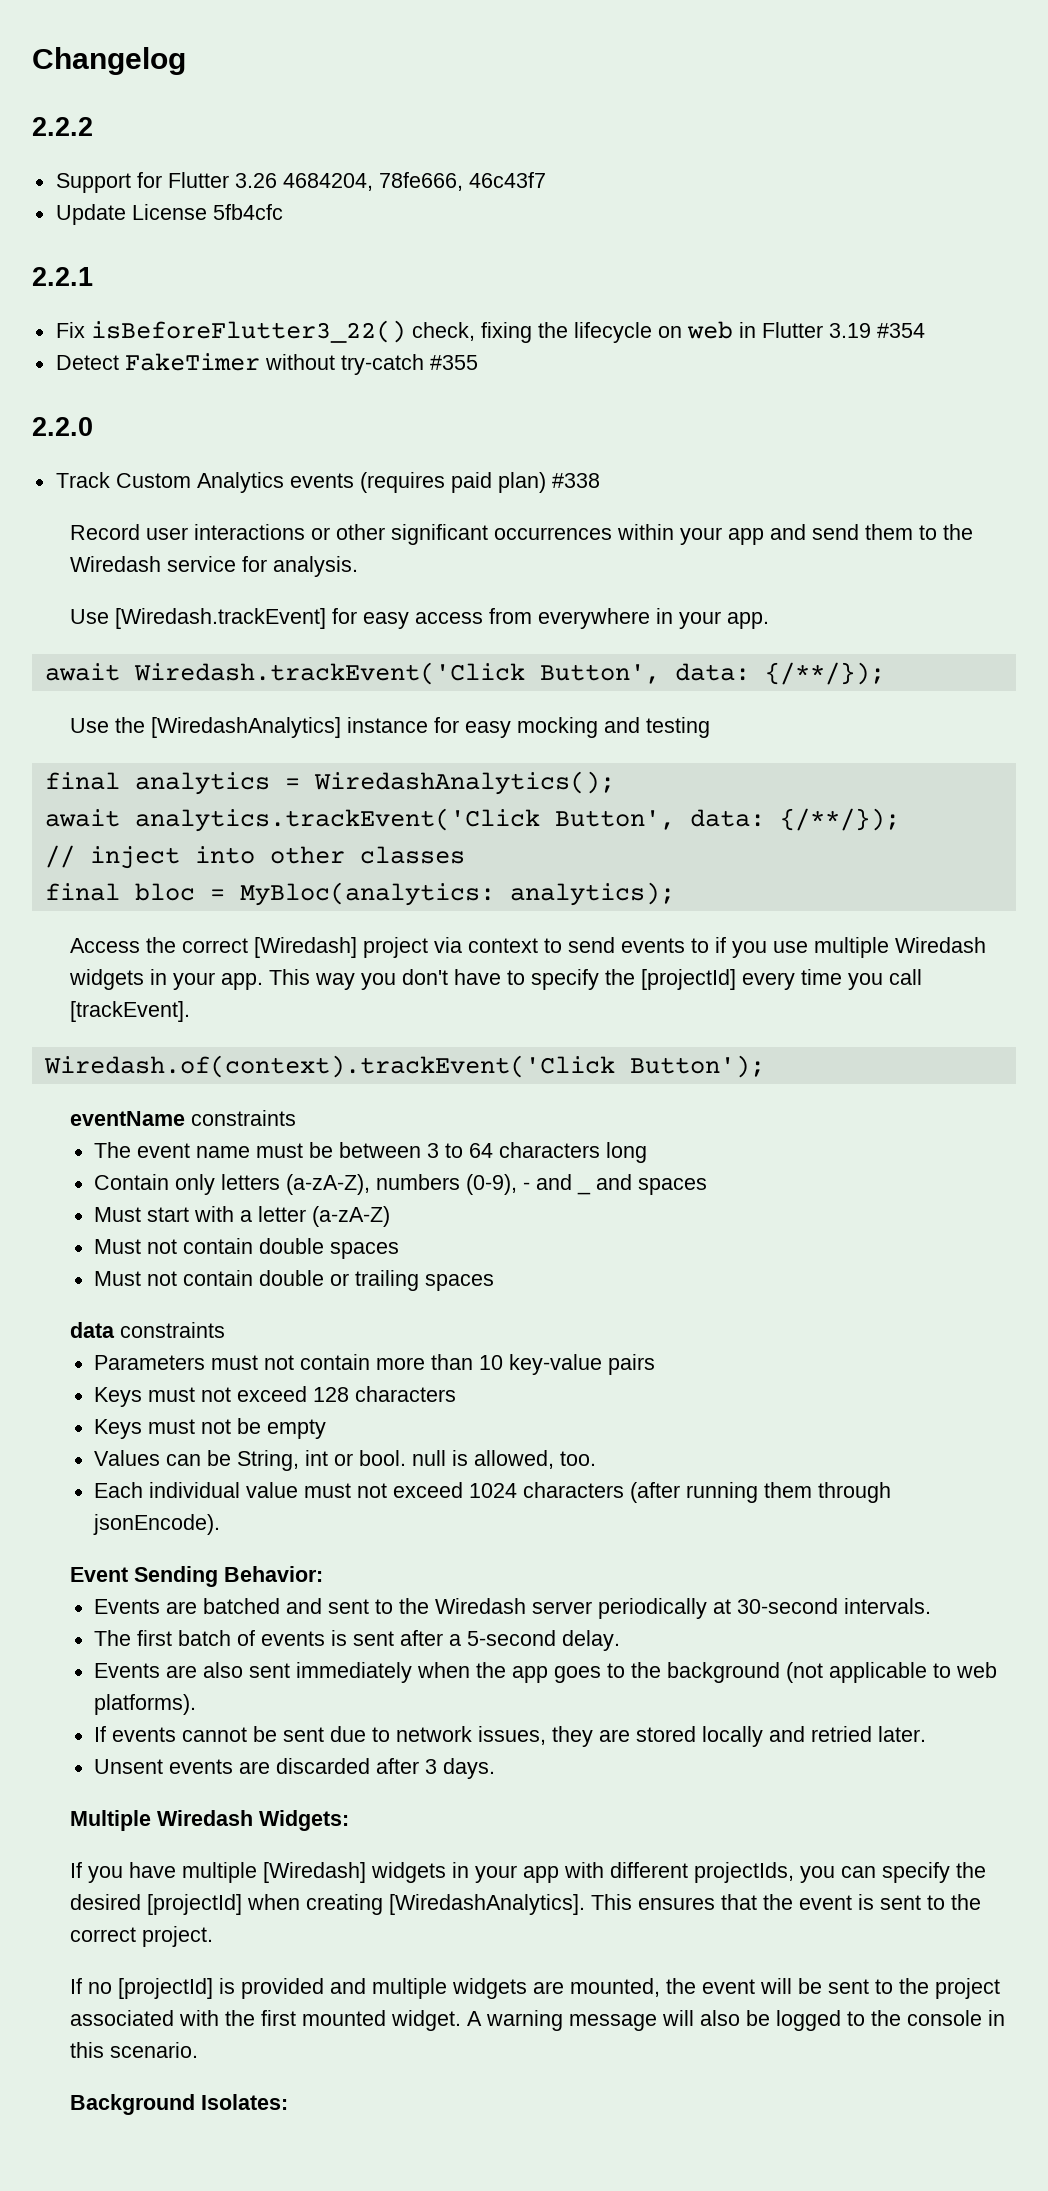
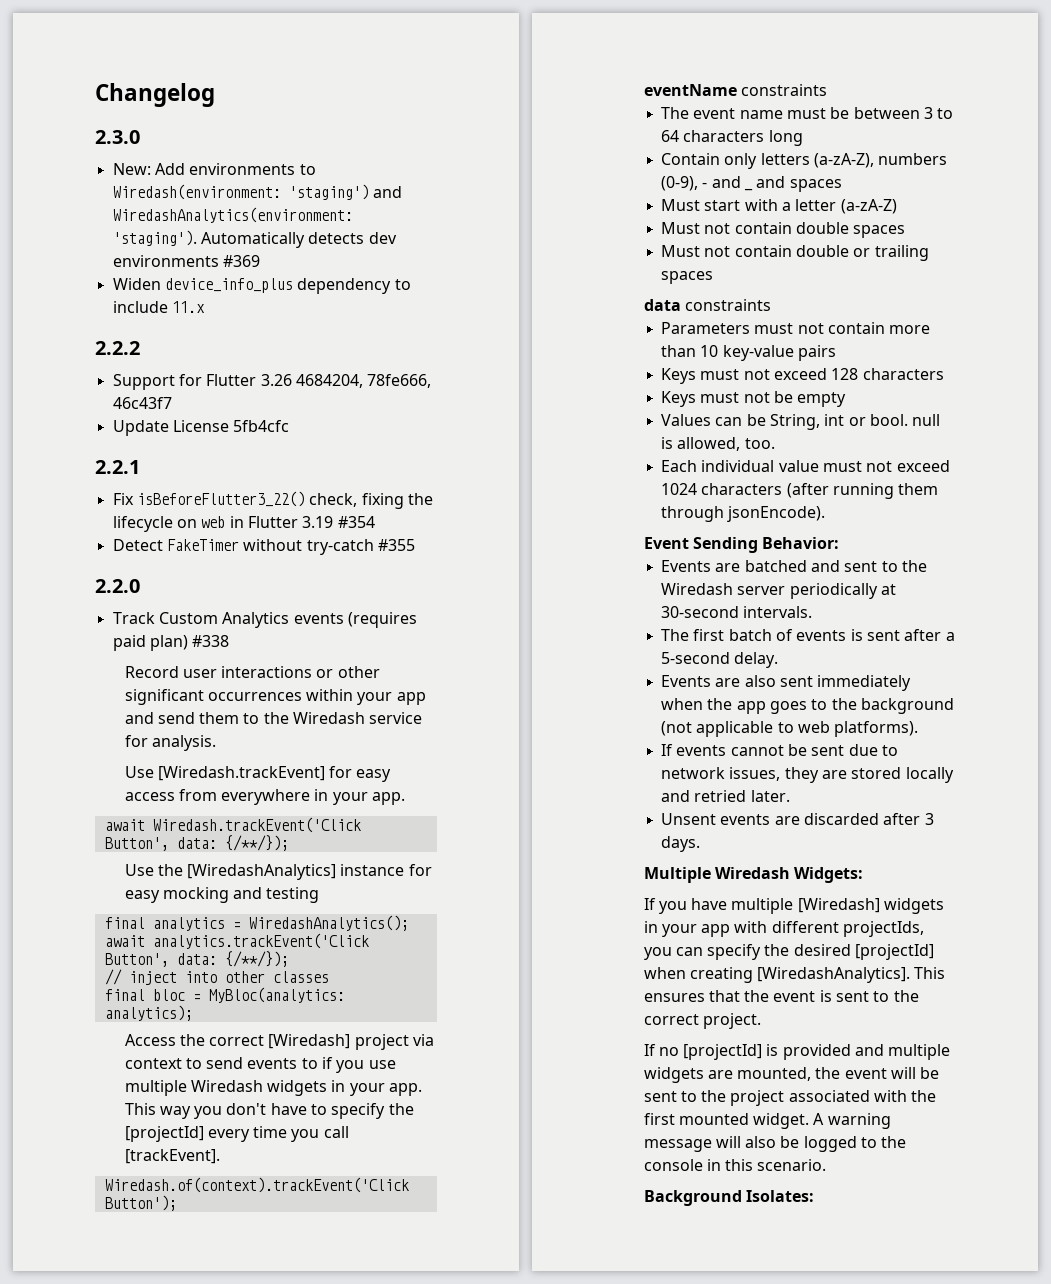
(186, 61) none -> [95,130,140,144] [112,163,316,175] [112,184,402,200] [112,207,353,223] [112,230,397,248] [112,255,260,267] [112,278,411,294] [112,301,205,313] // 2.3.0 // New: Add environments to Wiredash(environment: 'staging') and WiredashAnalytics(environment: 'staging'). Automatically detects dev environments #369 // Widen device_info_plus dependency to include 11.x

